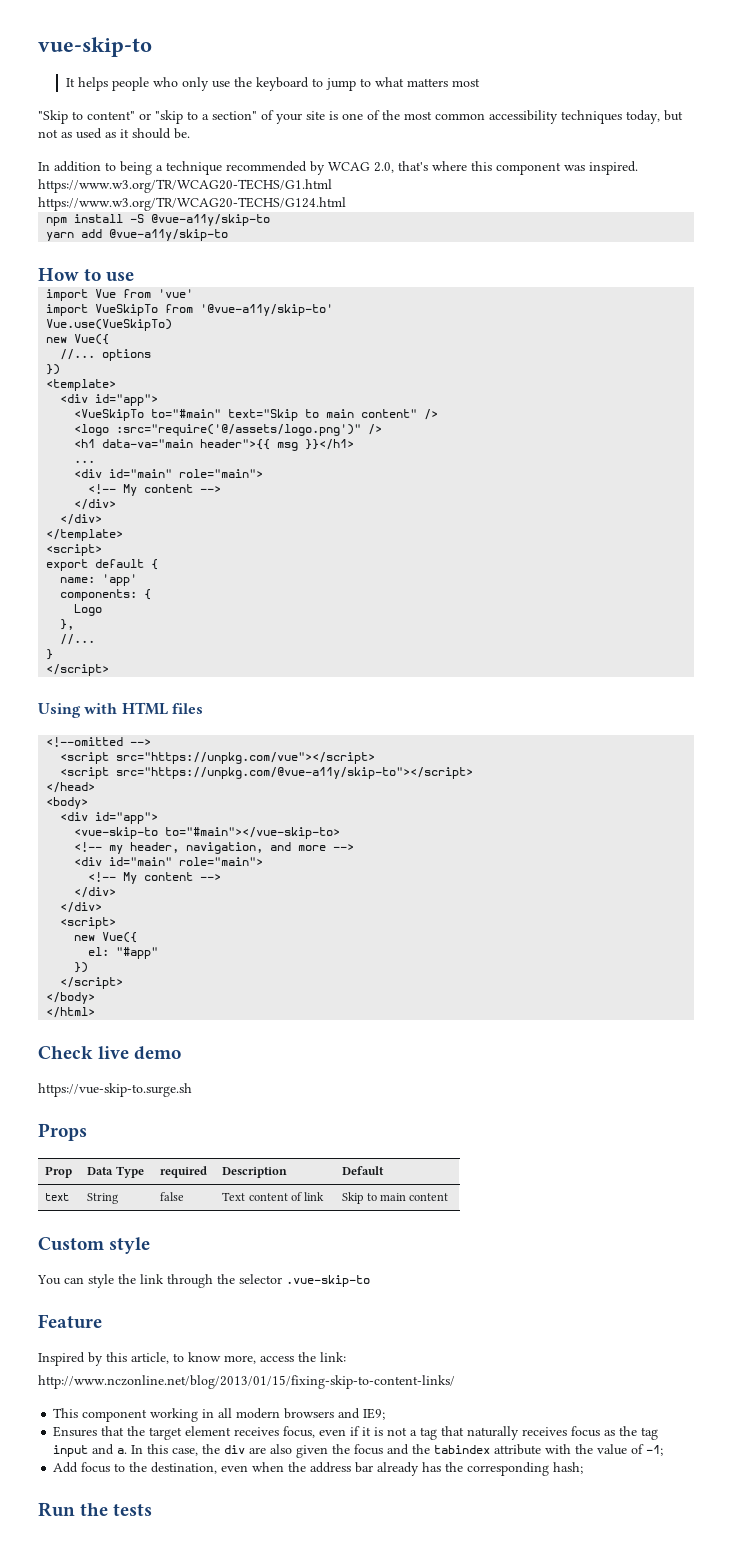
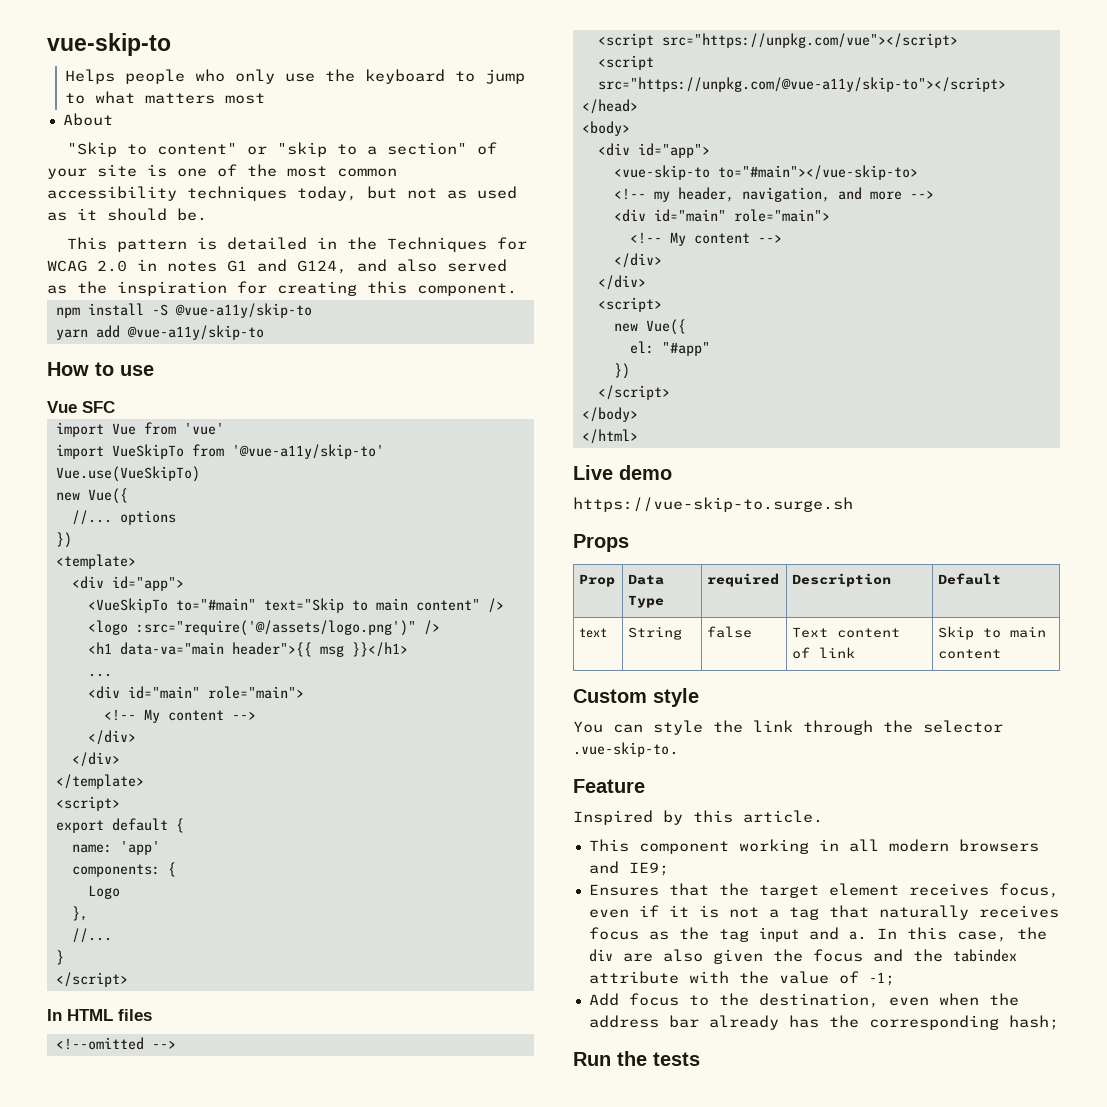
[65,77,108,91] It helps -> [65,69,116,84] Helps
(480, 82) none -> [62,113,113,126] // About
[38,161,638,175] [38,179,332,193] [38,197,346,211] In addition to being a technique recommended by WCAG 2.0, that's where this component was inspired. https://www.w3.org/TR/WCAG20-TECHS/G1.html // https://www.w3.org/TR/WCAG20-TECHS/G124.html -> [66,237,527,252] [47,259,507,274] [47,281,517,296] This pattern is detailed in the Techniques for WCAG 2.0 in notes G1 and G124, and also served as the inspiration for creating this component.
(135, 277) none -> [47,401,115,413] // Vue SFC
[38,703,118,718] Using with -> [47,1009,62,1021] In
[38,1046,130,1059] Check live -> [573,465,613,480] Live
[286,1275,370,1287] .vue-skip-to -> [573,742,679,757] .vue-skip-to.
[131,1352,346,1364] [38,1375,455,1389] article, to know more, access the link: // http://www.nczonline.net/blog/2013/01/15/fixing-skip-to-content-links/ -> [743,810,823,823] article.

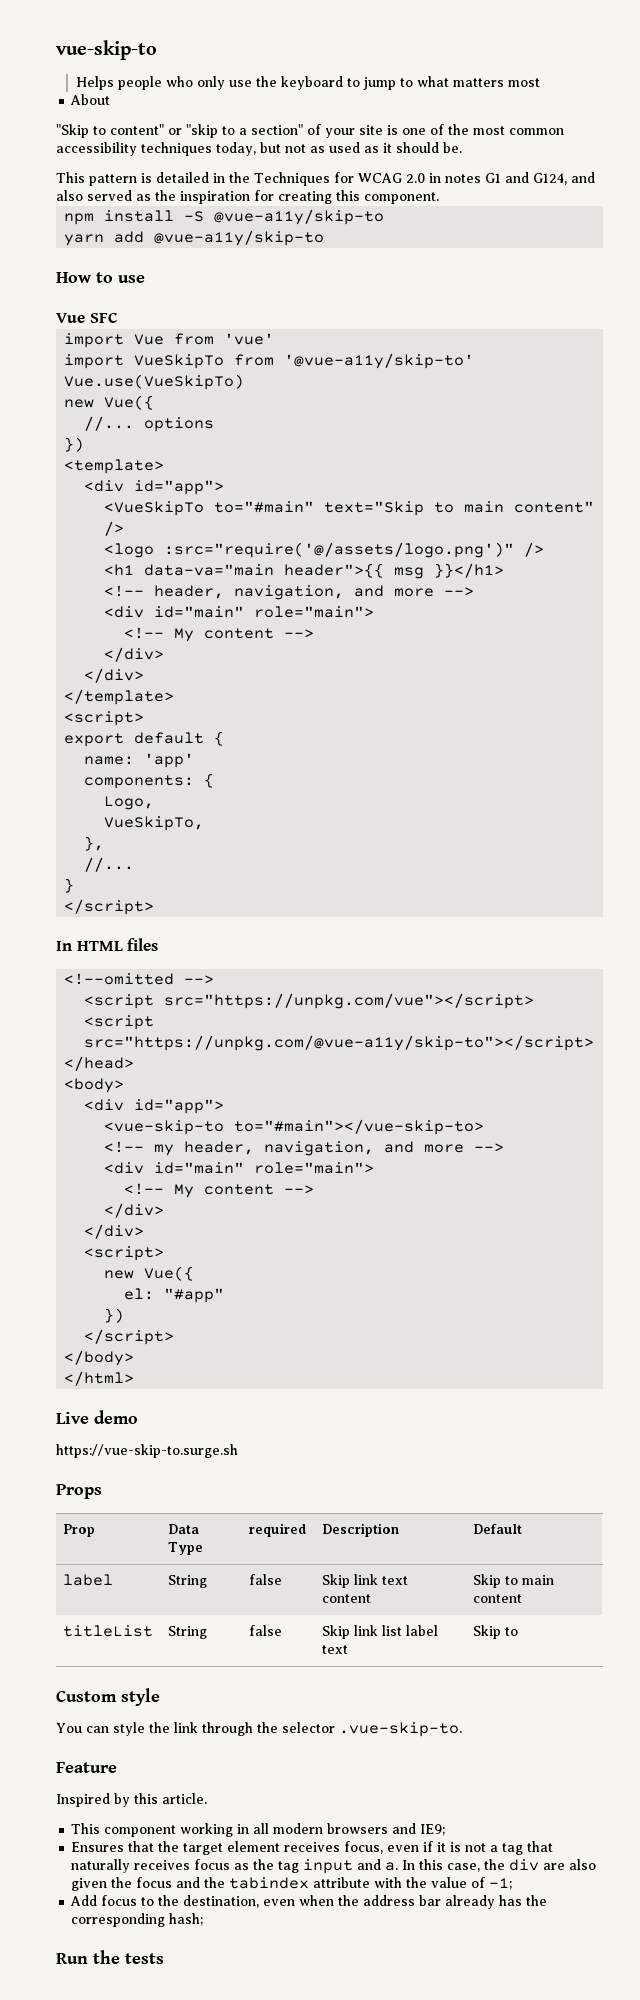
[87,673,112,677] ... -> [104,585,475,600] <!-- header, navigation, and more -->
[87,885,120,899] Logo -> [104,796,155,810] [104,816,205,831] Logo, // VueSkipTo,
[579,628,608,638] [628,626,683,640] [707,626,753,638] [792,627,901,638] [792,647,856,659] text | String | false | Text content of link -> [63,1574,114,1586] [168,1575,208,1588] [249,1574,283,1585] [322,1574,409,1588] [322,1594,372,1603] label | String | false | Skip link text content
(1002, 654) none -> [63,1625,154,1637] [168,1626,208,1639] [249,1625,283,1636] [322,1625,439,1639] [322,1645,349,1654] [473,1625,519,1639] // titleList | String | false | Skip link list label text | Skip to

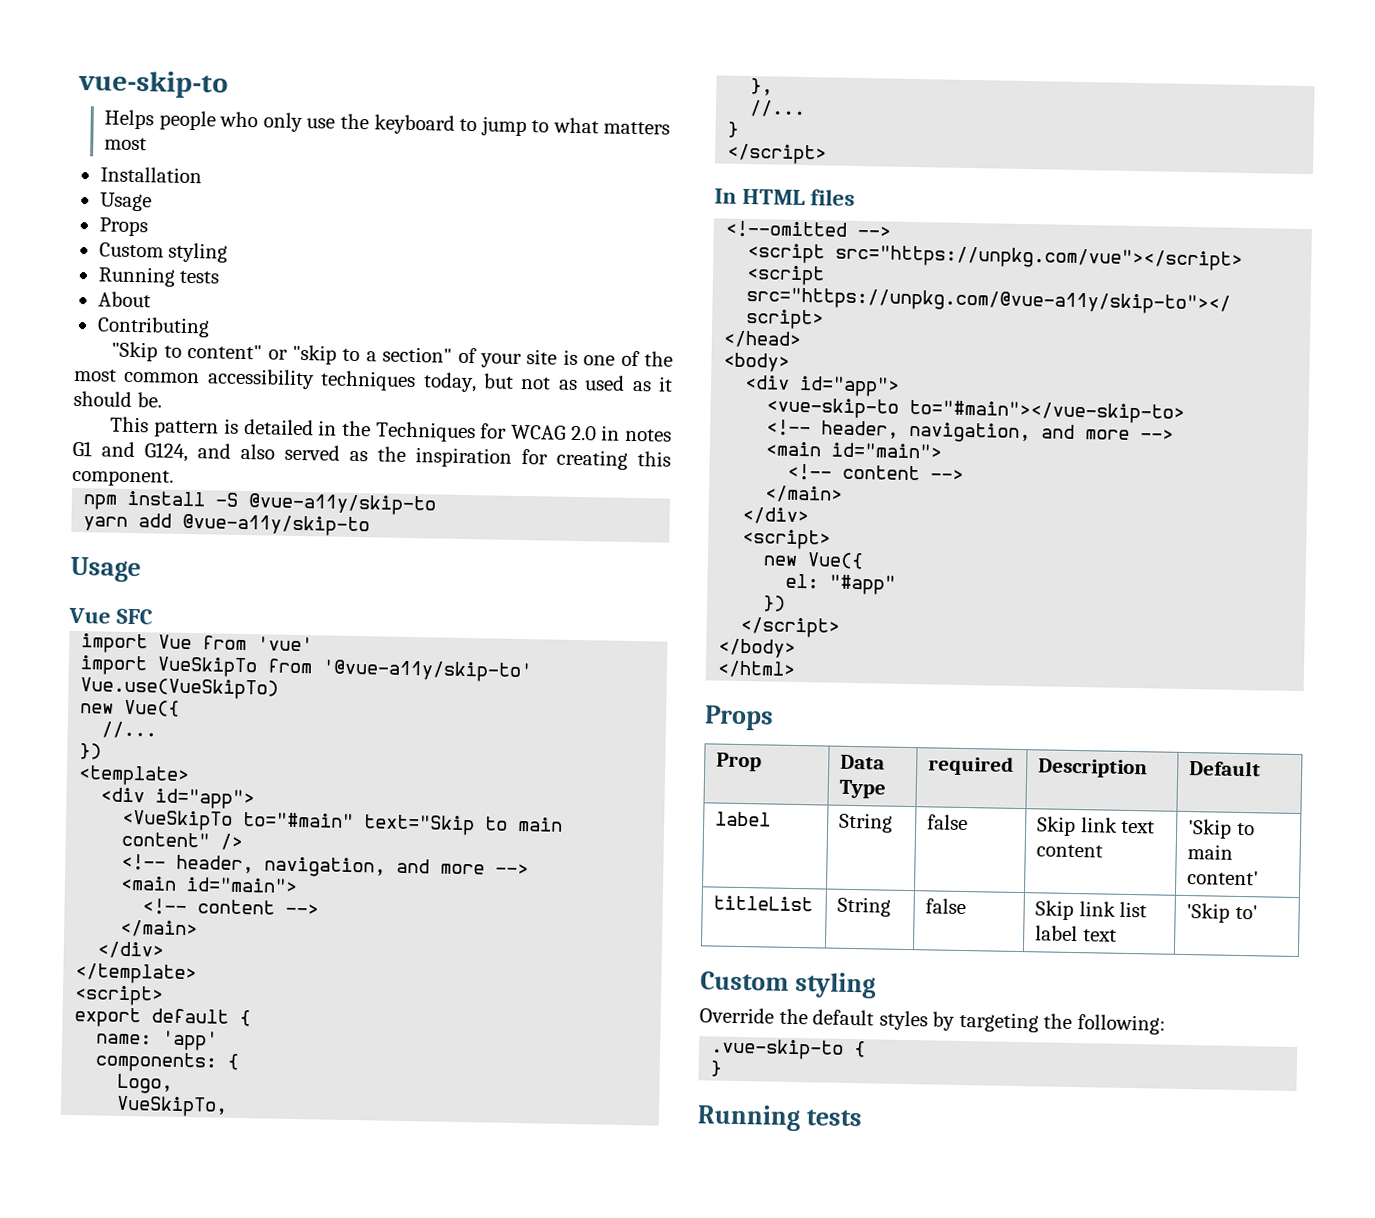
(540, 82) none -> [99,166,202,184] [99,192,152,212] [98,217,148,237] [98,242,229,263] [97,266,220,287] // Installation // Usage // Props // Custom styling // Running tests
(111, 99) none -> [96,316,210,338] // Contributing
[56,272,145,283] How to use -> [70,556,141,583] Usage
[144,417,215,432] options -> (158, 730) none
[104,542,545,558] [104,563,505,579] [104,585,475,600] [104,606,375,618] [124,627,315,642] [104,647,165,662] // <logo :src="require('@/assets/logo.png')" /> // <h1 data-va="main header">{{ msg }}</h1> // <!-- header, navigation, and more --> // <div id="main" role="main"> // <!-- My content --> // </div> -> [121,853,530,878] [120,875,299,894] [142,898,320,916] [120,919,199,938] // <!-- header, navigation, and more --> // <main id="main"> // <!-- content --> // </main>
[154,1141,505,1156] [104,1162,375,1174] [124,1183,315,1198] [104,1203,165,1218] my header, navigation, and more --> // <div id="main" role="main"> // <!-- My content --> // </div> -> [821,420,1175,444] [765,441,943,459] [787,463,965,481] [764,485,844,503] header, navigation, and more --> // <main id="main"> // <!-- content --> // </main>
[56,1410,138,1424] [56,1444,238,1458] // Live demo // https://vue-skip-to.surge.sh -> (797, 669) none
[473,1574,555,1588] [473,1594,523,1603] Skip to main content -> [1187,819,1255,839] [1187,844,1234,860] [1187,870,1260,886] 'Skip to main content'
[473,1625,519,1639] [56,1688,160,1706] [56,1722,462,1737] [56,1762,117,1773] [56,1793,207,1807] [71,1823,446,1837] [71,1841,554,1855] [71,1859,597,1874] [71,1877,513,1891] [70,1895,548,1909] [71,1913,204,1927] [56,1950,120,1964] Skip to // Custom style // You can style the link through the selector .vue-skip-to. // Feature // Inspired by this article. // This component working in all modern browsers and IE9; // Ensures that the target element receives focus, even if it is not a tag that naturally receives focus as the tag input and a. In this case, the div are also given the focus and the tabindex attribute with the value of -1; // Add focus to the destination, even when the address bar already has the corresponding hash; // Run the -> [1186,903,1258,923] [700,971,876,999] [699,1007,1166,1035] [710,1038,867,1060] [710,1060,723,1077] [697,1104,801,1132] 'Skip to' // Custom styling // Override the default styles by targeting the following: // .vue-skip-to { // } // Running

